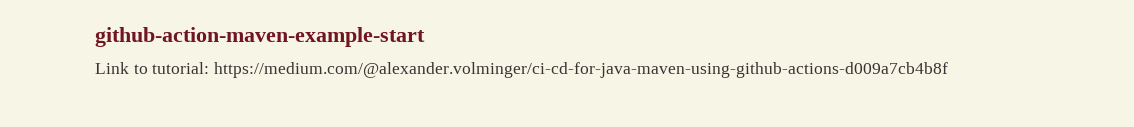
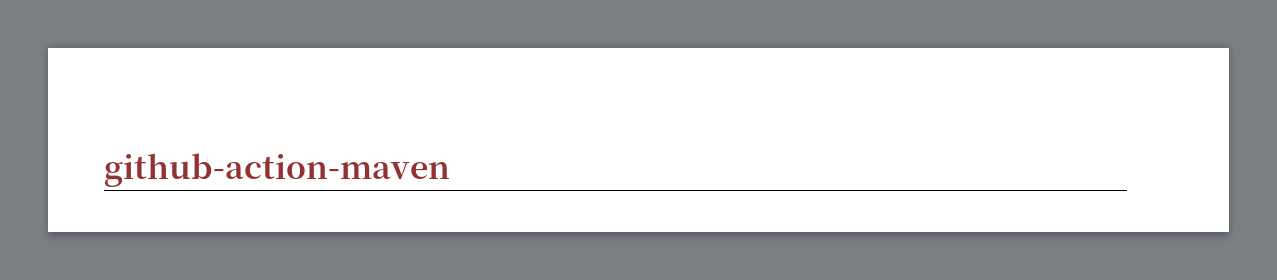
[95,27,425,47] [95,62,949,78] github-action-maven-example-start // Link to tutorial: https://medium.com/@alexander.volminger/ci-cd-for-java-maven-using-github-actions-d009a7cb4b8f -> [104,153,450,187] github-action-maven

